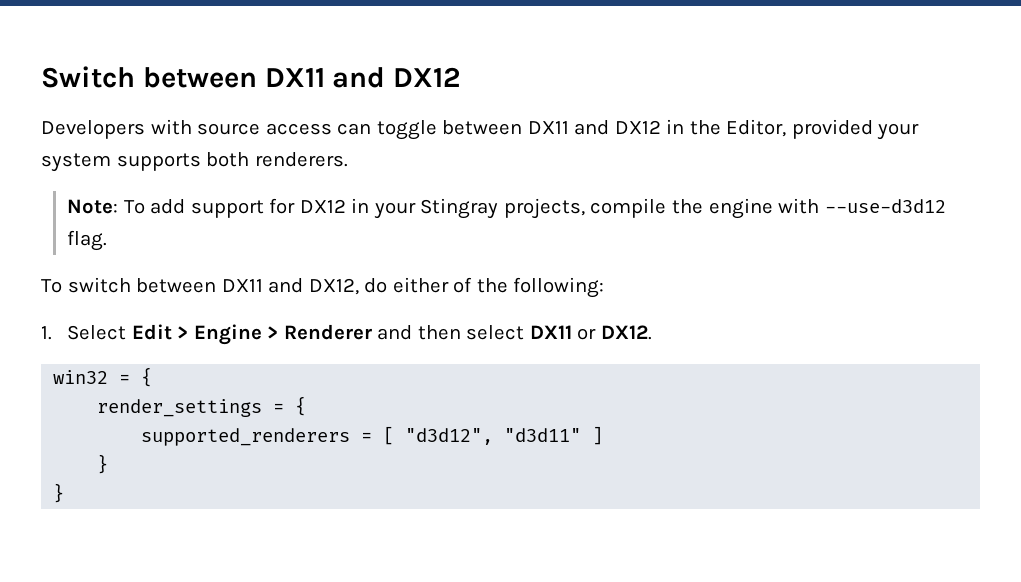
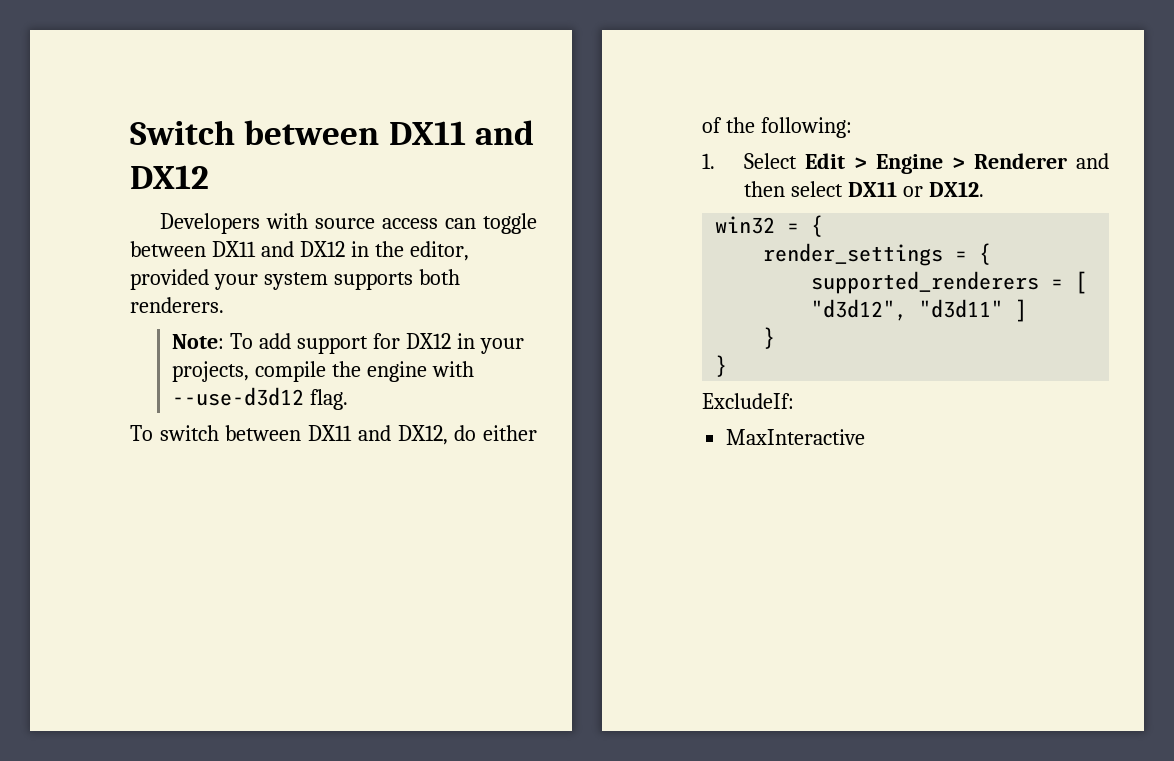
[726,119,787,137] Editor, -> [409,241,469,261] editor,
[420,198,499,219] Stingray -> (524, 346) none
(65, 493) none -> [702,393,794,409] [726,429,866,445] // ExcludeIf: // MaxInteractive

